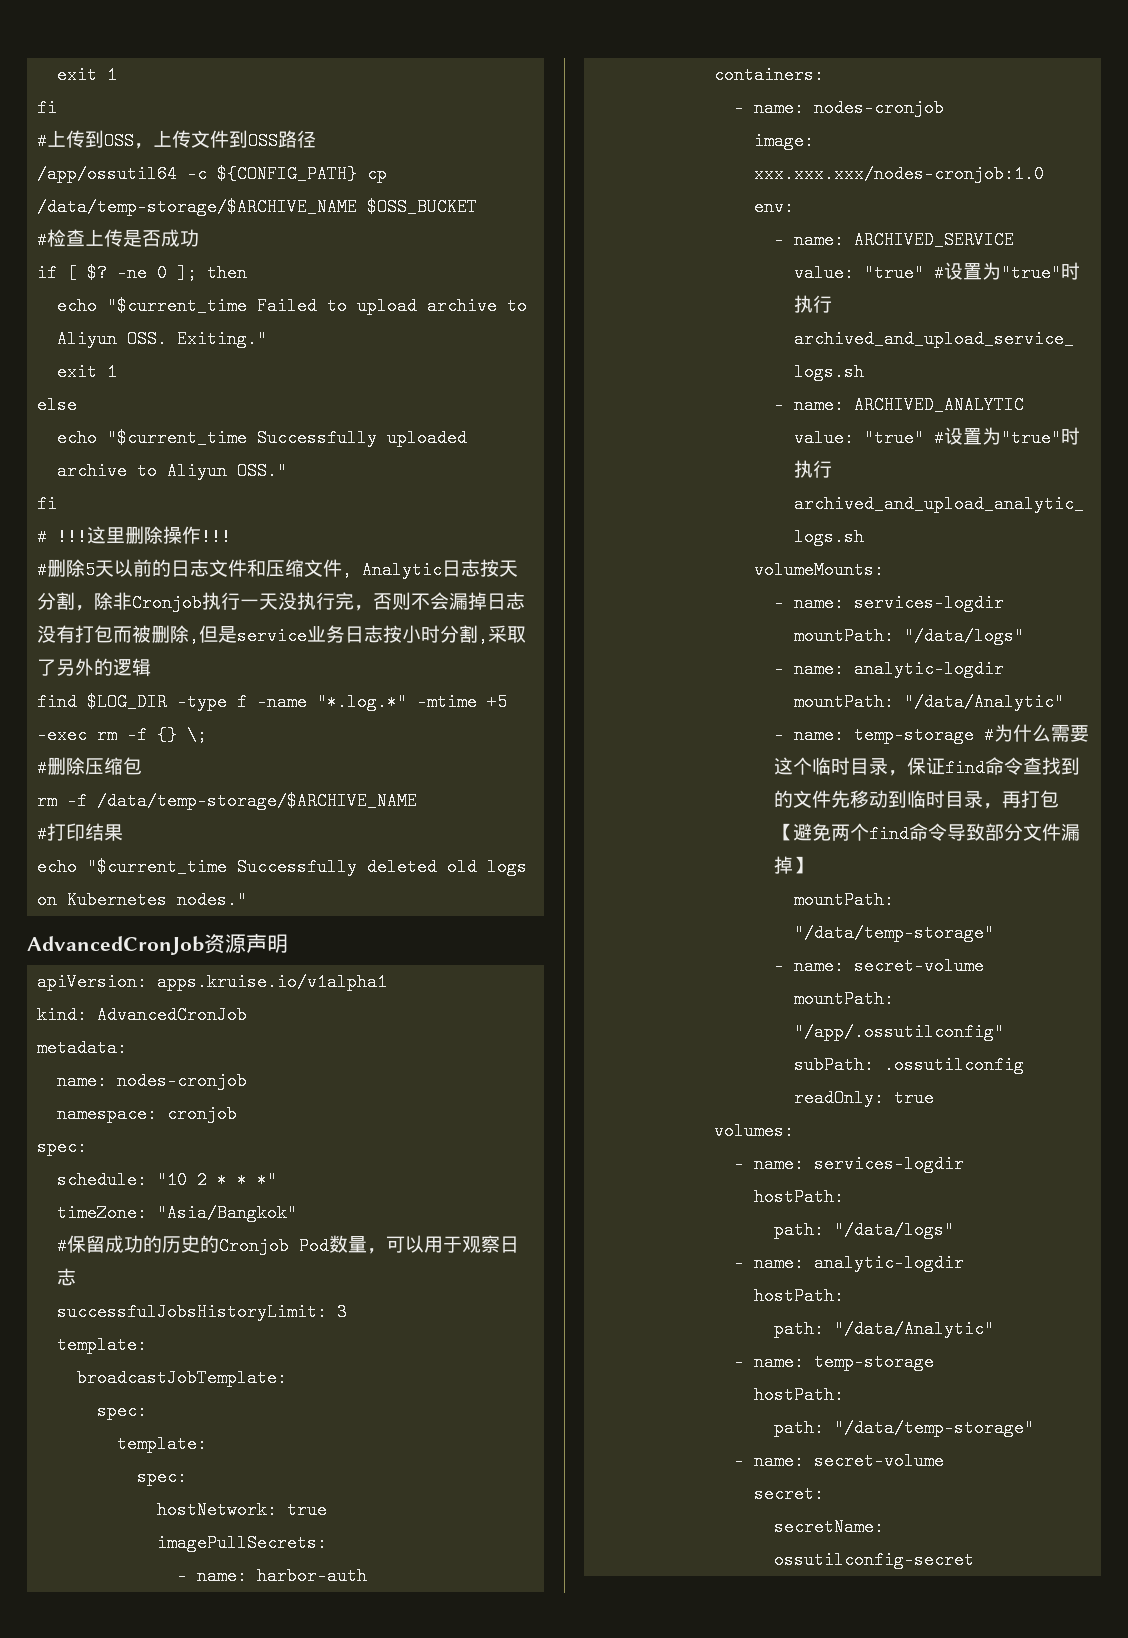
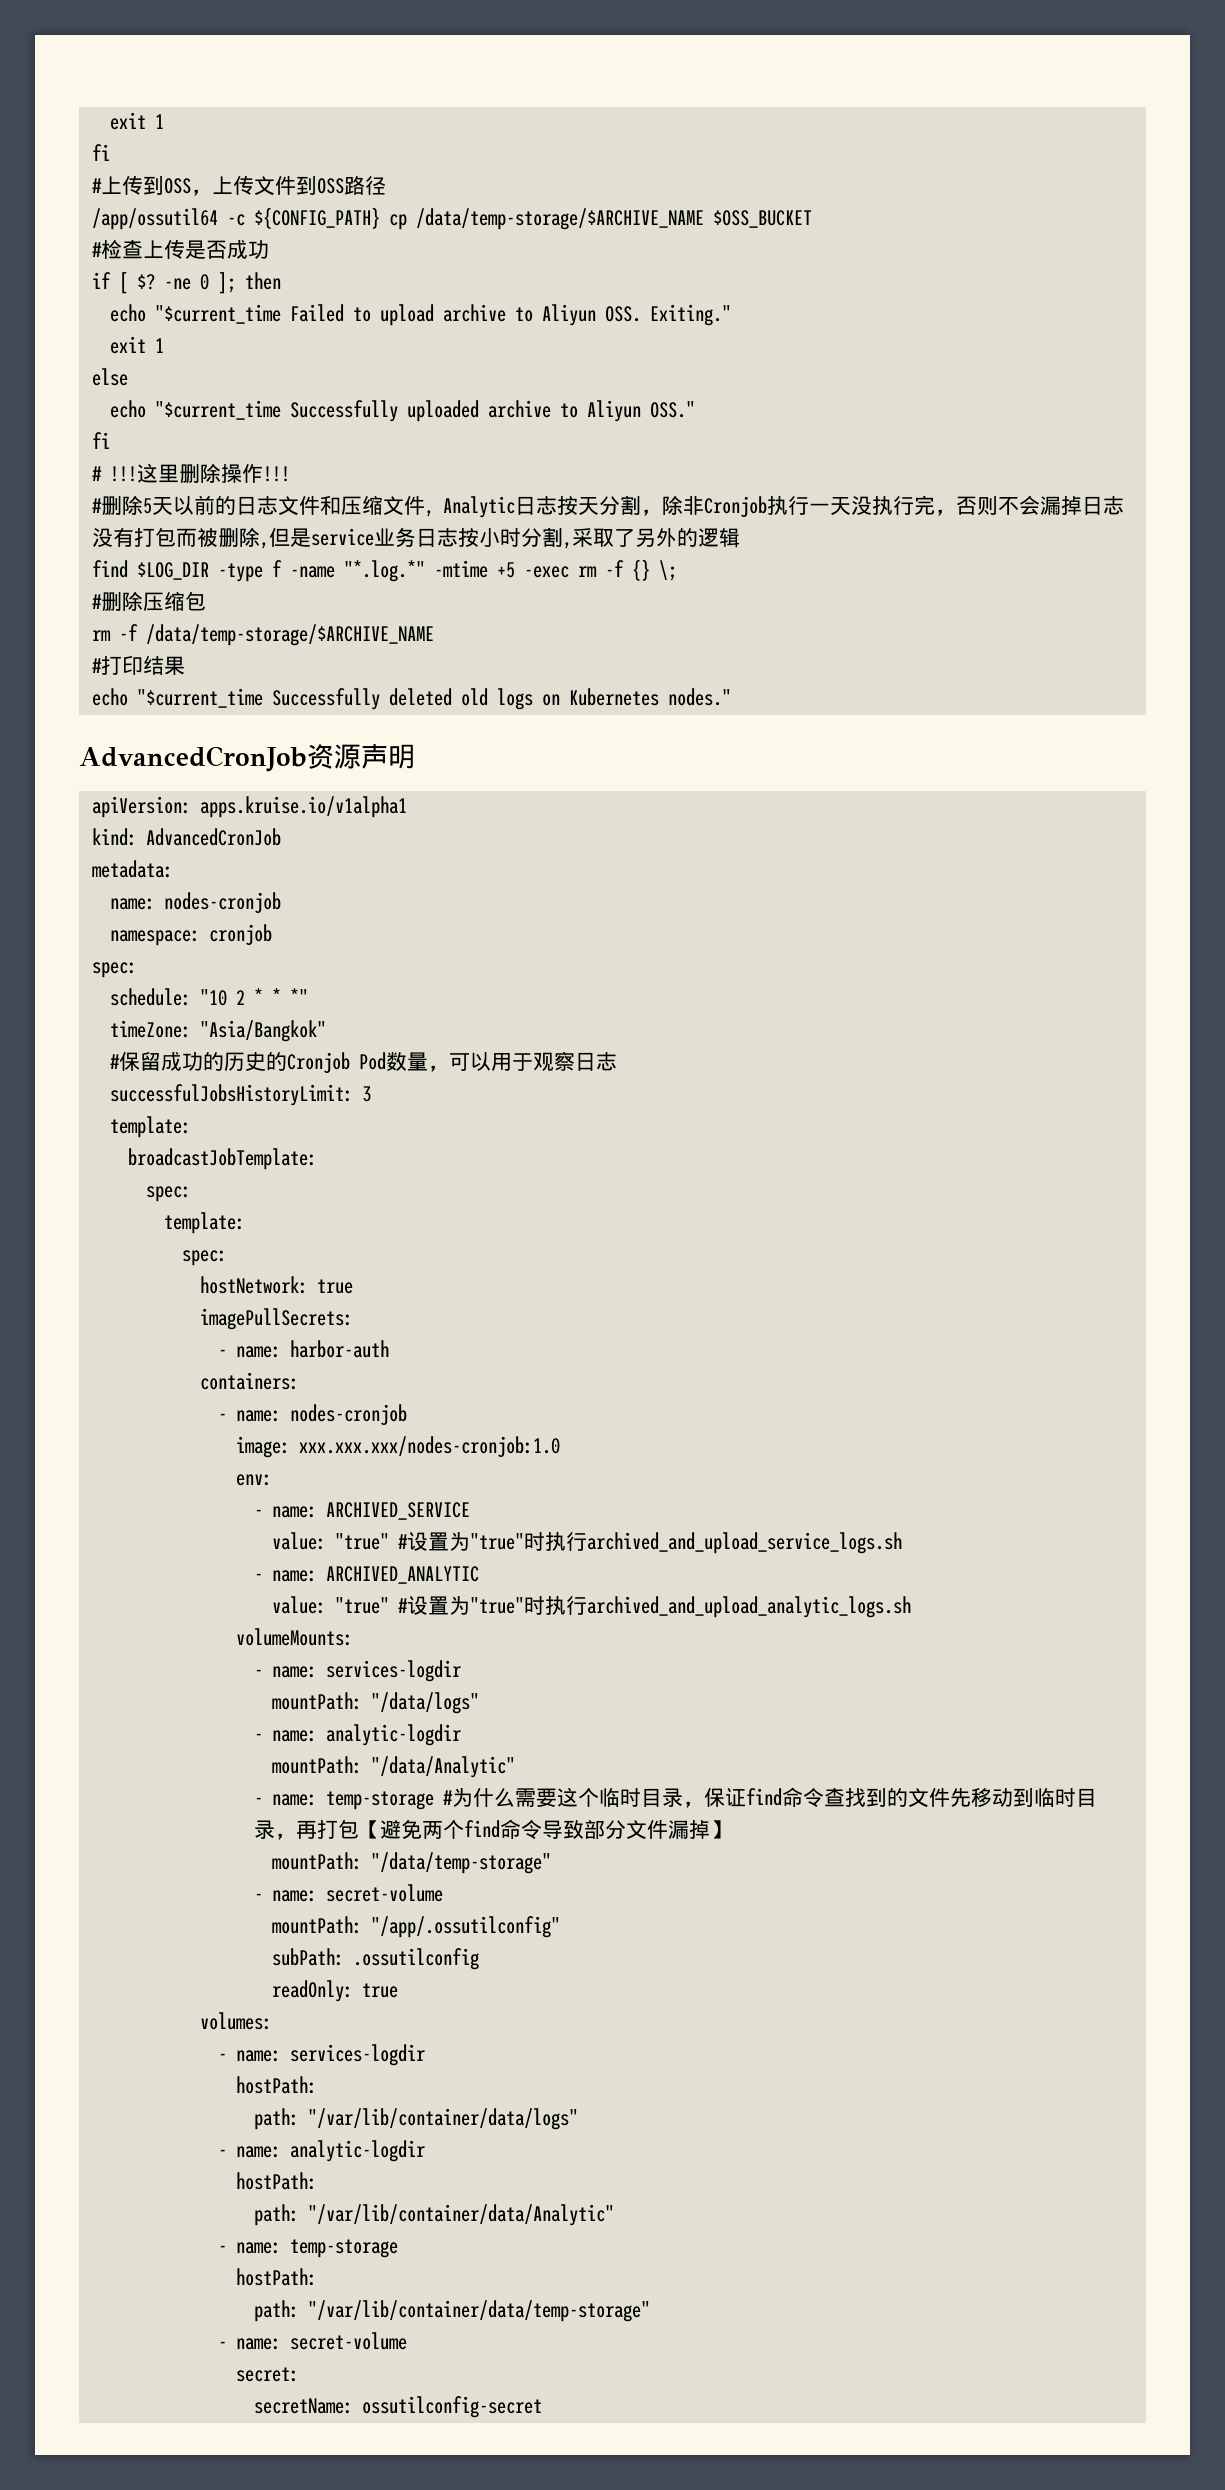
[833,1221,954,1239] "/data/logs" -> [307,2108,578,2130] "/var/lib/container/data/logs"
[833,1320,994,1338] "/data/Analytic" -> [307,2204,614,2226] "/var/lib/container/data/Analytic"
[833,1419,1034,1437] "/data/temp-storage" -> [307,2300,650,2322] "/var/lib/container/data/temp-storage"

